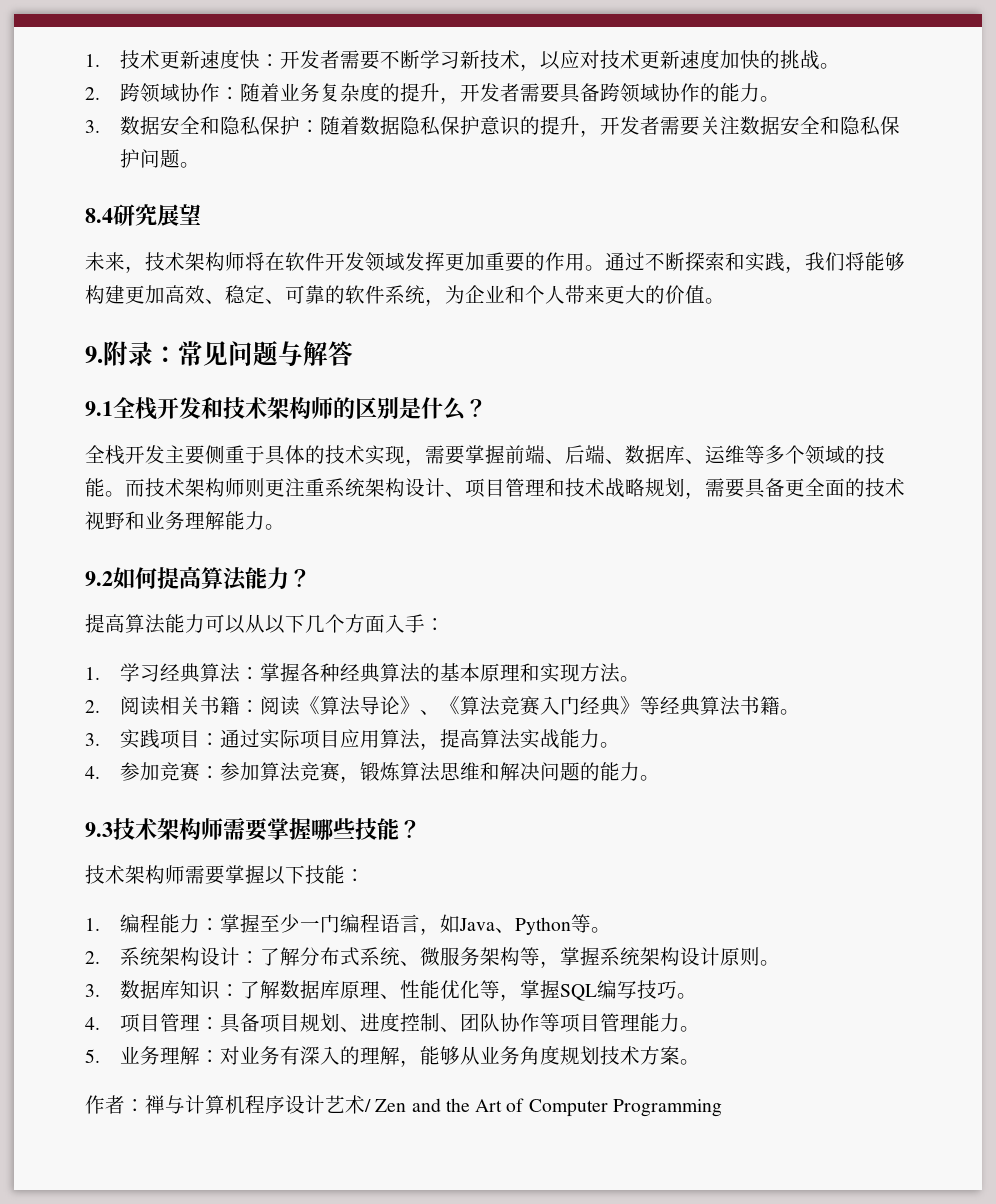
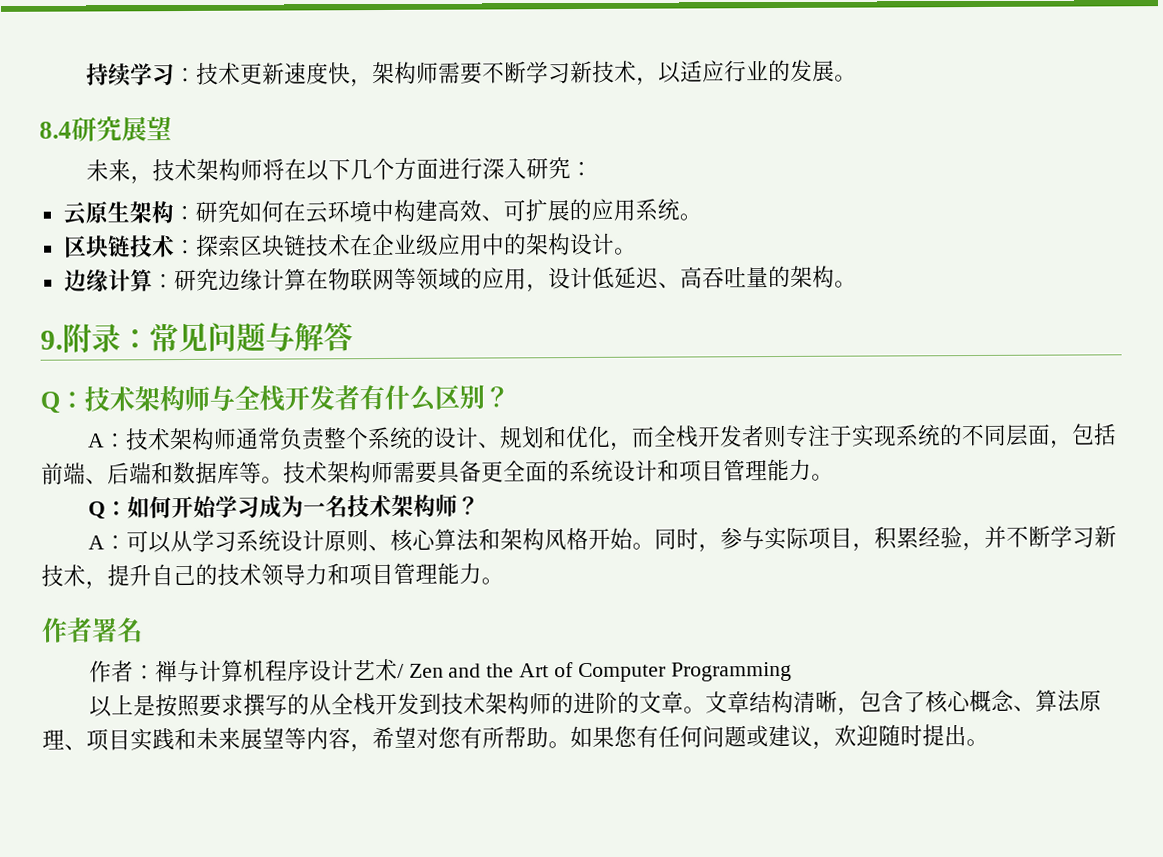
[85,54,100,67] 1. -> [85,63,197,87] 持续学习：
[260,50,341,69] ：开发者 -> [349,61,439,88] ，架构师
[560,50,841,70] [85,83,781,104] [85,116,901,137] [120,149,181,168] 应对技术更新速度加快的挑战。 // 2.跨领域协作：随着业务复杂度的提升，开发者需要具备跨领域协作的能力。 // 3.数据安全和隐私保护：随着数据隐私保护意识的提升，开发者需要关注数据安全和隐私保护问题 -> [679,59,835,83] 适应行业的发展
[285,252,905,273] [85,285,705,306] 软件开发领域发挥更加重要的作用。通过不断探索和实践，我们将能够构建更加高效、稳定、可靠的软件系统，为企业和个人带来更大的价值 -> [305,157,593,182] [62,198,702,226] [63,232,637,258] [63,265,835,293] 以下几个方面进行深入研究： // 云原生架构：研究如何在云环境中构建高效、可扩展的应用系统。 // 区块链技术：探索区块链技术在企业级应用中的架构设计。 // 边缘计算：研究边缘计算在物联网等领域的应用，设计低延迟、高吞吐量的架构
[85,397,487,421] [85,445,885,466] [85,478,905,499] [85,511,285,530] [85,566,311,591] [85,614,445,634] [85,663,641,683] [85,696,801,716] [85,729,621,750] [85,762,661,783] [85,817,421,841] [85,865,365,885] [85,914,612,935] [85,947,781,968] [85,980,698,1001] [85,1013,701,1033] [85,1046,701,1067] 9.1全栈开发和技术架构师的区别是什么？ // 全栈开发主要侧重于具体的技术实现，需要掌握前端、后端、数据库、运维等多个领域的技能。而技术架构师则更注重系统架构设计、项目管理和技术战略规划，需要具备更全面的技术视野和业务理解能力。 // 9.2如何提高算法能力？ // 提高算法能力可以从以下几个方面入手： // 1.学习经典算法：掌握各种经典算法的基本原理和实现方法。 // 2.阅读相关书籍：阅读《算法导论》、《算法竞赛入门经典》等经典算法书籍。 // 3.实践项目：通过实际项目应用算法，提高算法实战能力。 // 4.参加竞赛：参加算法竞赛，锻炼算法思维和解决问题的能力。 // 9.3技术架构师需要掌握哪些技能？ // 技术架构师需要掌握以下技能： // 1.编程能力：掌握至少一门编程语言，如Java、Python等。 // 2.系统架构设计：了解分布式系统、微服务架构等，掌握系统架构设计原则。 // 3.数据库知识：了解数据库原理、性能优化等，掌握SQL编写技巧。 // 4.项目管理：具备项目规划、进度控制、团队协作等项目管理能力。 // 5.业务理解：对业务有深入的理解，能够从业务角度规划技术方案。 -> [40,384,510,414] [87,423,1117,451] [41,458,834,485] [87,494,480,520] [87,525,1117,554] [41,562,504,590] [41,617,143,643] Q：技术架构师与全栈开发者有什么区别？ // A：技术架构师通常负责整个系统的设计、规划和优化，而全栈开发者则专注于实现系统的不同层面，包括前端、后端和数据库等。技术架构师需要具备更全面的系统设计和项目管理能力。 // Q：如何开始学习成为一名技术架构师？ // A：可以从学习系统设计原则、核心算法和架构风格开始。同时，参与实际项目，积累经验，并不断学习新技术，提升自己的技术领导力和项目管理能力。 // 作者署名
(722, 1108) none -> [88,689,1102,718] [42,724,989,753] // 以上是按照要求撰写的从全栈开发到技术架构师的进阶的文章。文章结构清晰，包含了核心概念、算法原理、项目实践和未来展望等内容，希望对您有所帮助。如果您有任何问题或建议，欢迎随时提出。

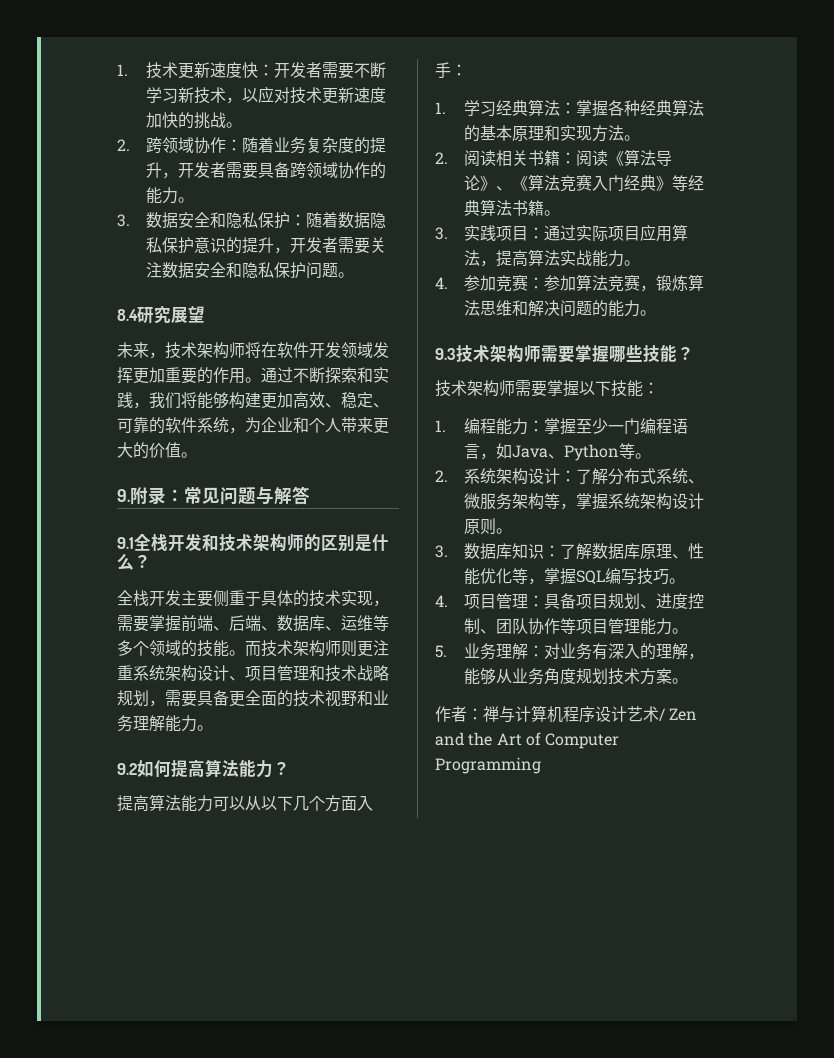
[85,63,197,87] 持续学习： -> [117,64,128,76] 1.
[349,61,439,88] ，架构师 -> [257,62,322,78] ：开发者
[679,59,835,83] 适应行业的发展 -> [257,86,386,104] [145,112,242,129] [117,137,386,154] [145,162,386,179] [145,187,194,204] [117,212,386,229] [145,237,386,254] [145,262,338,279] 应对技术更新速度加快的挑战。 // 2.跨领域协作：随着业务复杂度的提升，开发者需要具备跨领域协作的能力。 // 3.数据安全和隐私保护：随着数据隐私保护意识的提升，开发者需要关注数据安全和隐私保护问题
[305,157,593,182] [62,198,702,226] [63,232,637,258] [63,265,835,293] 以下几个方面进行深入研究： // 云原生架构：研究如何在云环境中构建高效、可扩展的应用系统。 // 区块链技术：探索区块链技术在企业级应用中的架构设计。 // 边缘计算：研究边缘计算在物联网等领域的应用，设计低延迟、高吞吐量的架构 -> [277,342,389,358] [117,367,389,384] [117,392,389,409] [117,417,389,434] [117,442,181,459] 软件开发领域发挥更加重要的作用。通过不断探索和实践，我们将能够构建更加高效、稳定、可靠的软件系统，为企业和个人带来更大的价值
[40,384,510,414] [87,423,1117,451] [41,458,834,485] [87,494,480,520] [87,525,1117,554] [41,562,504,590] [41,617,143,643] Q：技术架构师与全栈开发者有什么区别？ // A：技术架构师通常负责整个系统的设计、规划和优化，而全栈开发者则专注于实现系统的不同层面，包括前端、后端和数据库等。技术架构师需要具备更全面的系统设计和项目管理能力。 // Q：如何开始学习成为一名技术架构师？ // A：可以从学习系统设计原则、核心算法和架构风格开始。同时，参与实际项目，积累经验，并不断学习新技术，提升自己的技术领导力和项目管理能力。 // 作者署名 -> [117,533,389,552] [117,554,151,570] [117,590,389,607] [117,615,389,632] [117,640,389,657] [117,665,389,682] [117,690,389,707] [117,715,213,732] [117,759,290,778] [117,794,373,812] [435,62,467,79] [435,99,704,117] [463,125,640,142] [435,149,672,166] [463,174,704,192] [463,199,560,216] [435,224,688,242] [463,249,640,267] [435,274,704,292] [463,300,656,317] [435,344,694,363] [435,380,659,397] [435,418,688,435] [463,443,651,461] [435,468,704,485] [463,493,704,510] [463,518,512,535] [435,543,704,560] [463,568,685,585] [435,593,704,610] [463,618,688,635] [435,643,704,660] [463,668,688,685] 9.1全栈开发和技术架构师的区别是什么？ // 全栈开发主要侧重于具体的技术实现，需要掌握前端、后端、数据库、运维等多个领域的技能。而技术架构师则更注重系统架构设计、项目管理和技术战略规划，需要具备更全面的技术视野和业务理解能力。 // 9.2如何提高算法能力？ // 提高算法能力可以从以下几个方面入手： // 1.学习经典算法：掌握各种经典算法的基本原理和实现方法。 // 2.阅读相关书籍：阅读《算法导论》、《算法竞赛入门经典》等经典算法书籍。 // 3.实践项目：通过实际项目应用算法，提高算法实战能力。 // 4.参加竞赛：参加算法竞赛，锻炼算法思维和解决问题的能力。 // 9.3技术架构师需要掌握哪些技能？ // 技术架构师需要掌握以下技能： // 1.编程能力：掌握至少一门编程语言，如Java、Python等。 // 2.系统架构设计：了解分布式系统、微服务架构等，掌握系统架构设计原则。 // 3.数据库知识：了解数据库原理、性能优化等，掌握SQL编写技巧。 // 4.项目管理：具备项目规划、进度控制、团队协作等项目管理能力。 // 5.业务理解：对业务有深入的理解，能够从业务角度规划技术方案。
[88,689,1102,718] [42,724,989,753] // 以上是按照要求撰写的从全栈开发到技术架构师的进阶的文章。文章结构清晰，包含了核心概念、算法原理、项目实践和未来展望等内容，希望对您有所帮助。如果您有任何问题或建议，欢迎随时提出。 -> (541, 765) none

